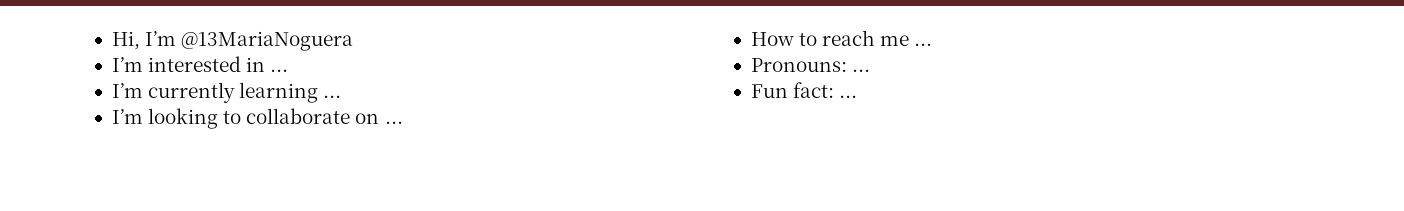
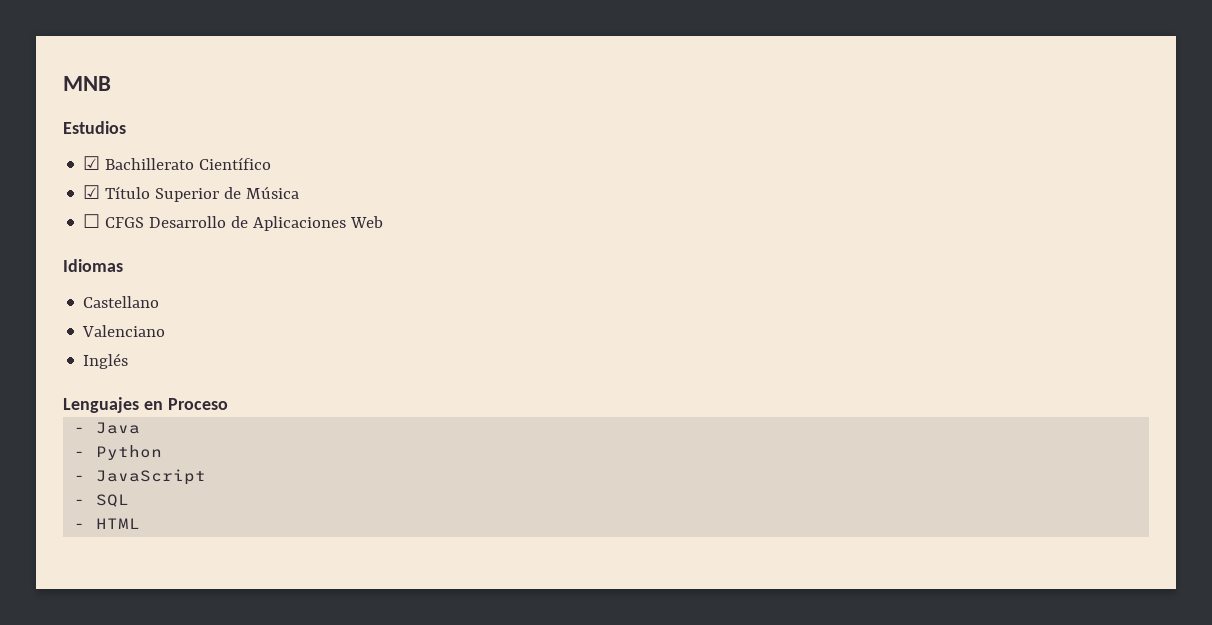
[111,31,354,51] [111,56,289,72] [111,82,342,103] [111,108,403,129] [750,30,933,46] [750,58,871,72] [750,82,858,98] Hi, I’m @13MariaNoguera // I’m interested in ... // I’m currently learning ... // I’m looking to collaborate on ... // How to reach me ... // Pronouns: ... // Fun fact: ... -> [63,76,111,91] [63,121,126,134] [83,156,272,170] [83,185,300,202] [83,214,384,231] [63,259,123,272] [83,296,160,308] [82,325,166,337] [83,353,129,369] [63,397,228,413] [74,422,141,434] [74,445,163,460] [74,469,207,485] [74,494,130,507] [74,518,141,529] MNB // Estudios // ☑ Bachillerato Científico // ☑ Título Superior de Música // ☐ CFGS Desarrollo de Aplicaciones Web // Idiomas // Castellano // Valenciano // Inglés // Lenguajes en Proceso // - Java // - Python // - JavaScript // - SQL // - HTML

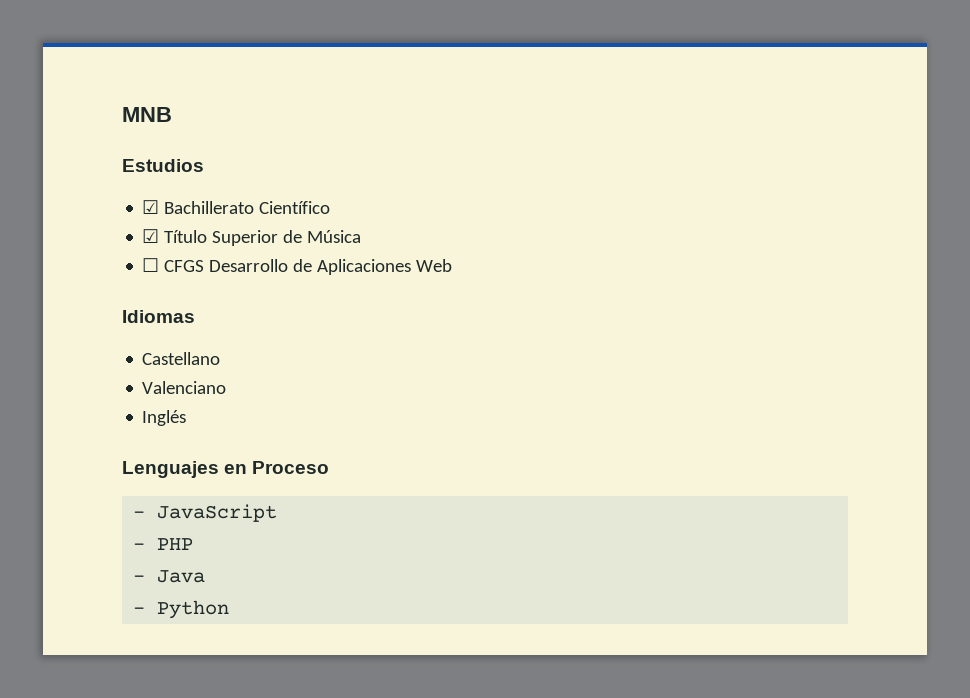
(228, 404) none -> [133,504,278,522] [133,538,194,550] // - JavaScript // - PHP
[74,469,207,485] [74,494,130,507] [74,518,141,529] // - JavaScript // - SQL // - HTML -> (230, 609) none

